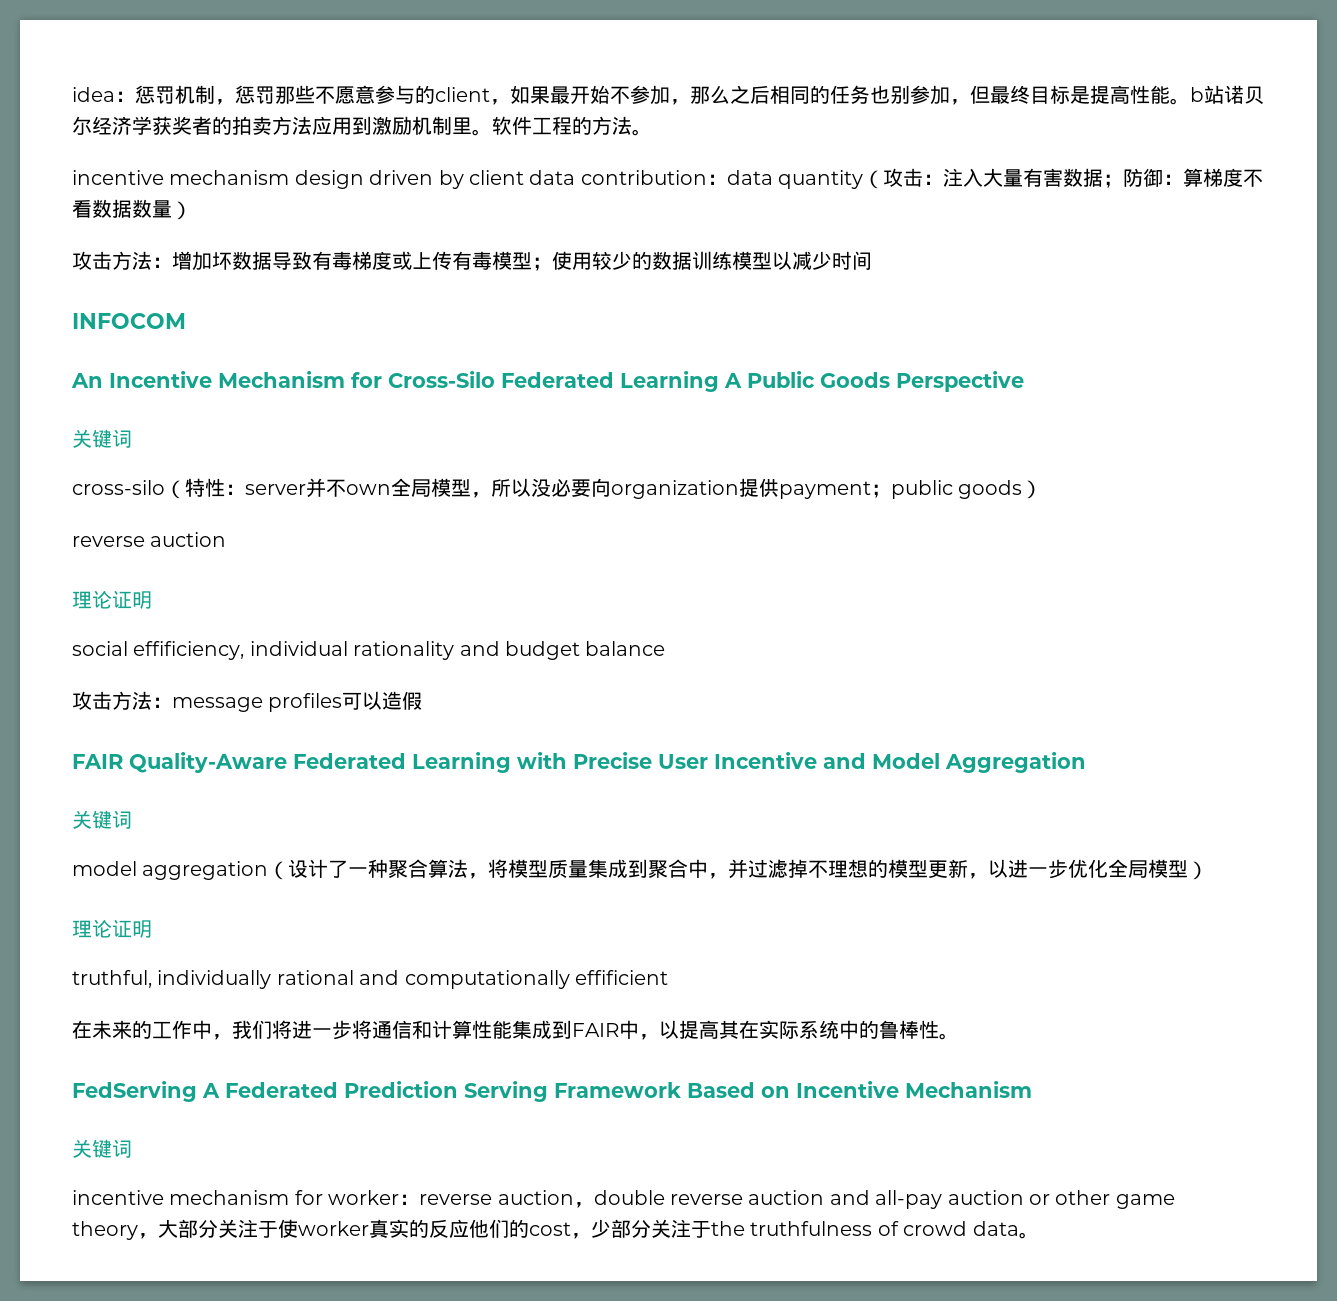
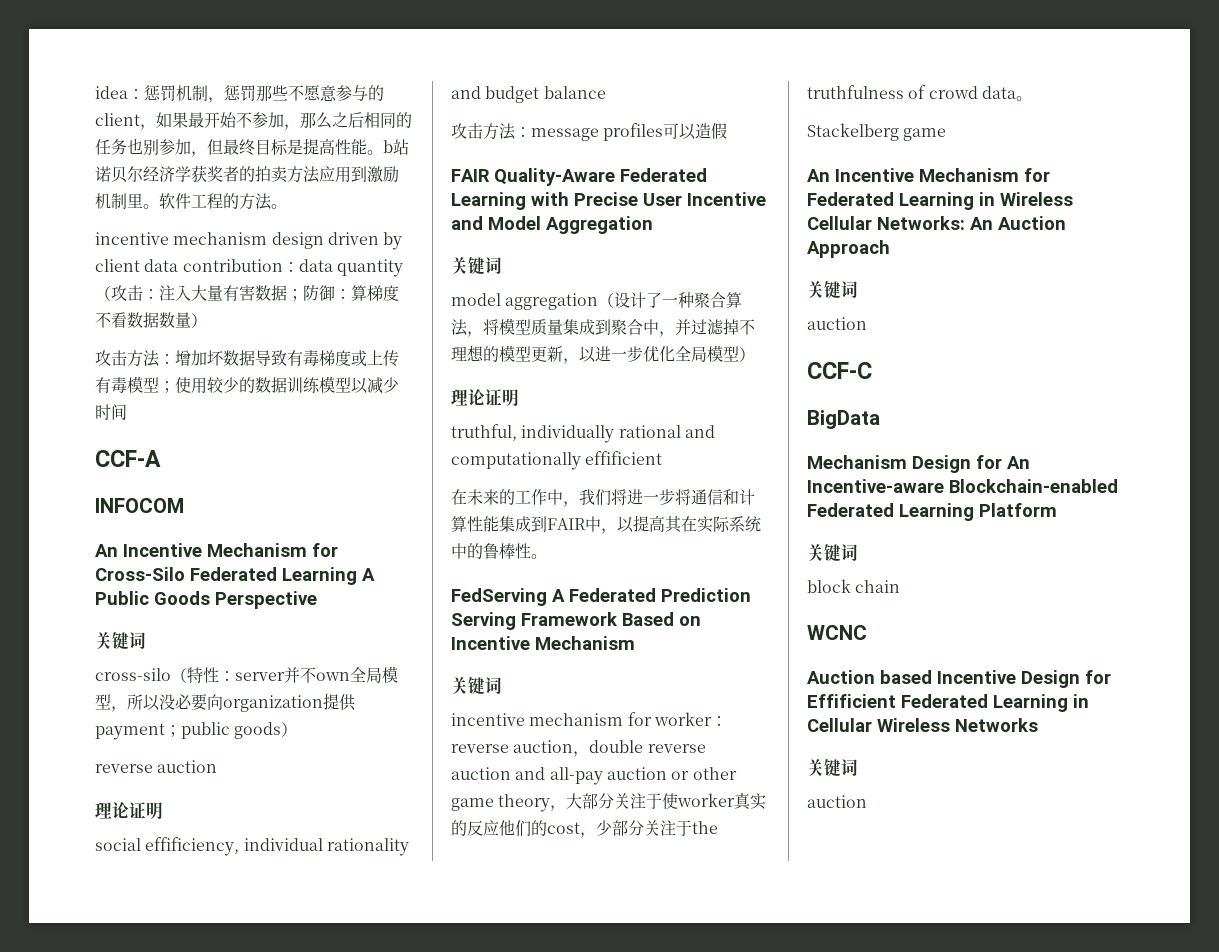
(872, 260) none -> [95,450,161,467] // CCF-A
(1039, 1235) none -> [807,123,947,141] [807,168,1050,182] [807,192,1073,210] [807,216,1066,230] [807,240,890,258] [807,281,858,299] [807,317,867,330] [807,362,872,379] [807,410,880,429] [807,455,1030,473] [807,479,1118,493] [807,503,1057,521] [807,544,858,562] [807,579,901,593] [807,625,867,640] [807,670,1111,688] [807,694,1089,712] [807,718,1038,732] [807,759,858,777] [807,795,867,808] // Stackelberg game // An Incentive Mechanism for Federated Learning in Wireless Cellular Networks: An Auction Approach // 关键词 // auction // CCF-C // BigData // Mechanism Design for An Incentive-aware Blockchain-enabled Federated Learning Platform // 关键词 // block chain // WCNC // Auction based Incentive Design for Effificient Federated Learning in Cellular Wireless Networks // 关键词 // auction

